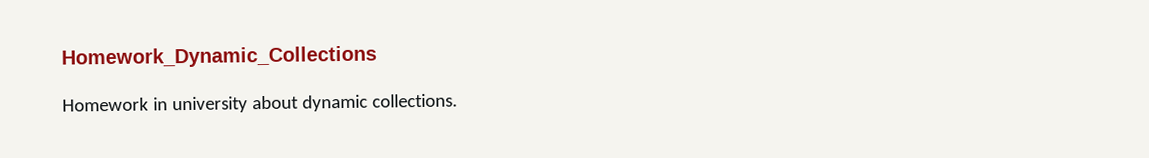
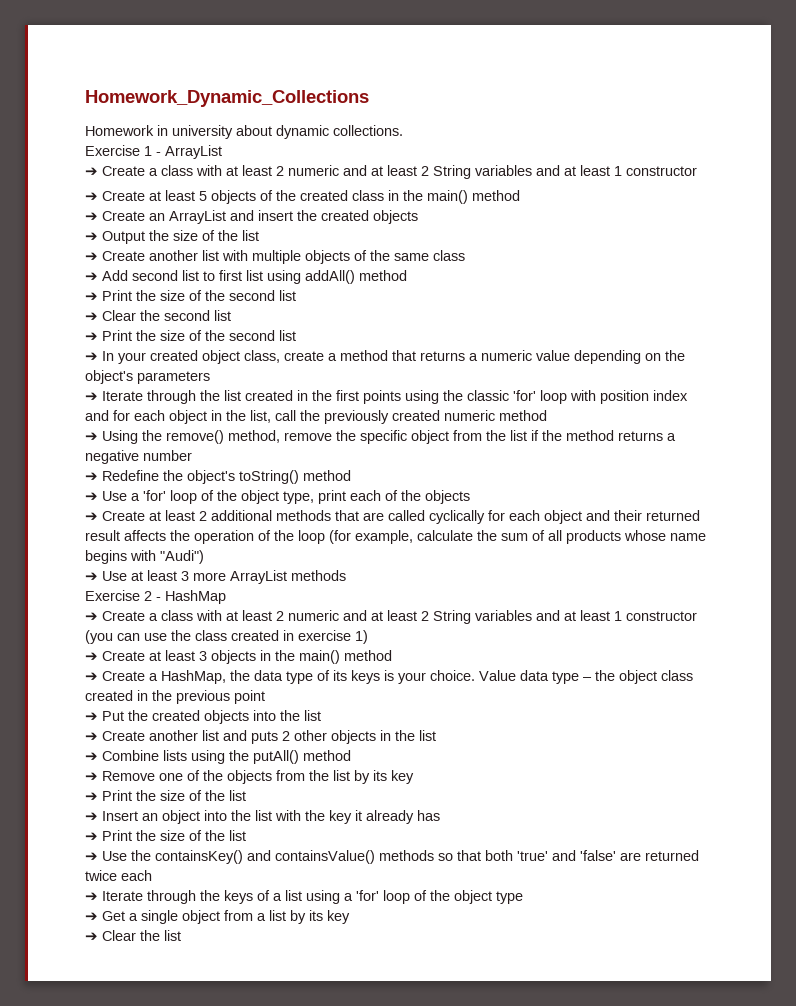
(458, 100) none -> [85,145,222,159] [85,165,697,179] [85,190,520,204] [85,210,418,224] [85,230,259,244] [85,250,465,264] [85,270,407,284] [85,290,296,301] [85,310,231,321] [85,330,296,341] [85,350,685,364] [85,370,210,384] [85,390,688,404] [85,410,547,424] [85,430,676,444] [85,450,192,464] [85,470,351,484] [85,490,470,504] [85,510,700,524] [85,530,706,544] [85,550,204,564] [85,570,346,584] [85,590,226,604] [85,610,697,624] [85,630,368,644] [85,650,392,664] [85,670,693,684] [85,690,265,704] [85,710,321,724] [85,730,436,744] [85,750,351,764] [85,770,414,784] [85,790,246,801] [85,810,440,824] [85,830,246,841] [85,850,699,864] [85,870,152,881] [85,890,523,904] [85,910,350,924] [85,930,181,941] // Exercise 1 - ArrayList // ➔ Create a class with at least 2 numeric and at least 2 String variables and at least 1 constructor // ➔ Create at least 5 objects of the created class in the main() method // ➔ Create an ArrayList and insert the created objects // ➔ Output the size of the list // ➔ Create another list with multiple objects of the same class // ➔ Add second list to first list using addAll() method // ➔ Print the size of the second list // ➔ Clear the second list // ➔ Print the size of the second list // ➔ In your created object class, create a method that returns a numeric value depending on the object's parameters // ➔ Iterate through the list created in the first points using the classic 'for' loop with position index and for each object in the list, call the previously created numeric method // ➔ Using the remove() method, remove the specific object from the list if the method returns a negative number // ➔ Redefine the object's toString() method // ➔ Use a 'for' loop of the object type, print each of the objects // ➔ Create at least 2 additional methods that are called cyclically for each object and their returned result affects the operation of the loop (for example, calculate the sum of all products whose name begins with "Audi") // ➔ Use at least 3 more ArrayList methods // Exercise 2 - HashMap // ➔ Create a class with at least 2 numeric and at least 2 String variables and at least 1 constructor (you can use the class created in exercise 1) // ➔ Create at least 3 objects in the main() method // ➔ Create a HashMap, the data type of its keys is your choice. Value data type – the object class created in the previous point // ➔ Put the created objects into the list // ➔ Create another list and puts 2 other objects in the list // ➔ Combine lists using the putAll() method // ➔ Remove one of the objects from the list by its key // ➔ Print the size of the list // ➔ Insert an object into the list with the key it already has // ➔ Print the size of the list // ➔ Use the containsKey() and containsValue() methods so that both 'true' and 'false' are returned twice each // ➔ Iterate through the keys of a list using a 'for' loop of the object type // ➔ Get a single object from a list by its key // ➔ Clear the list

